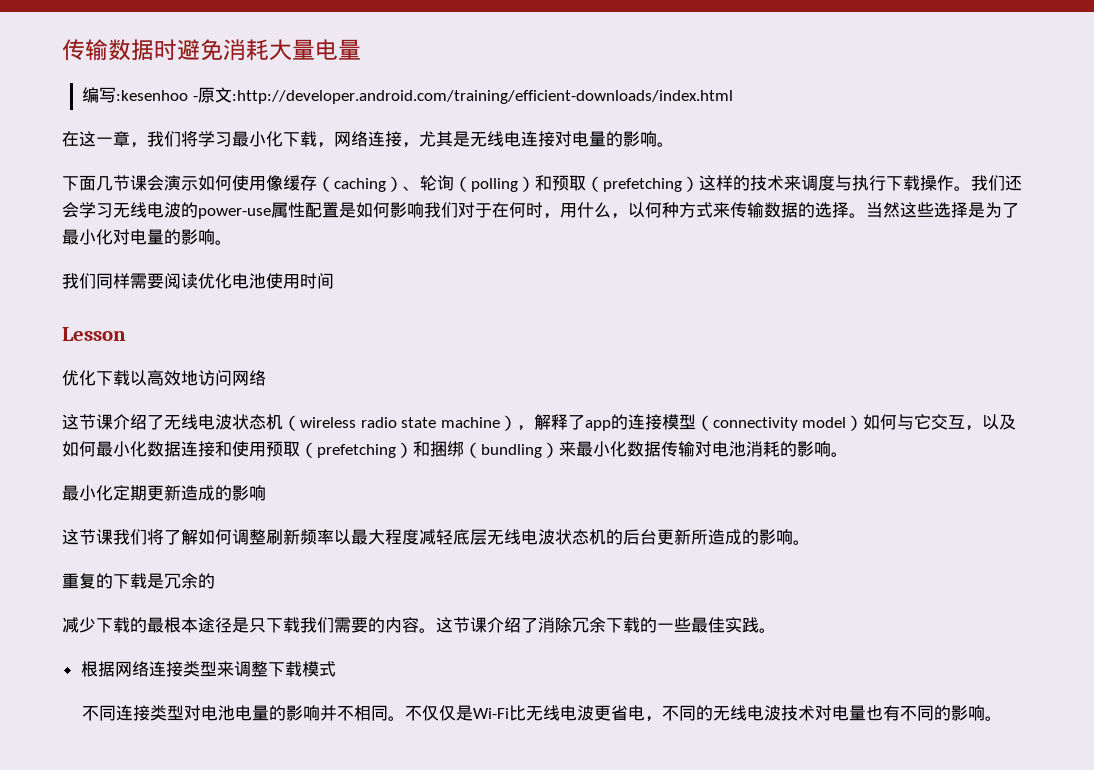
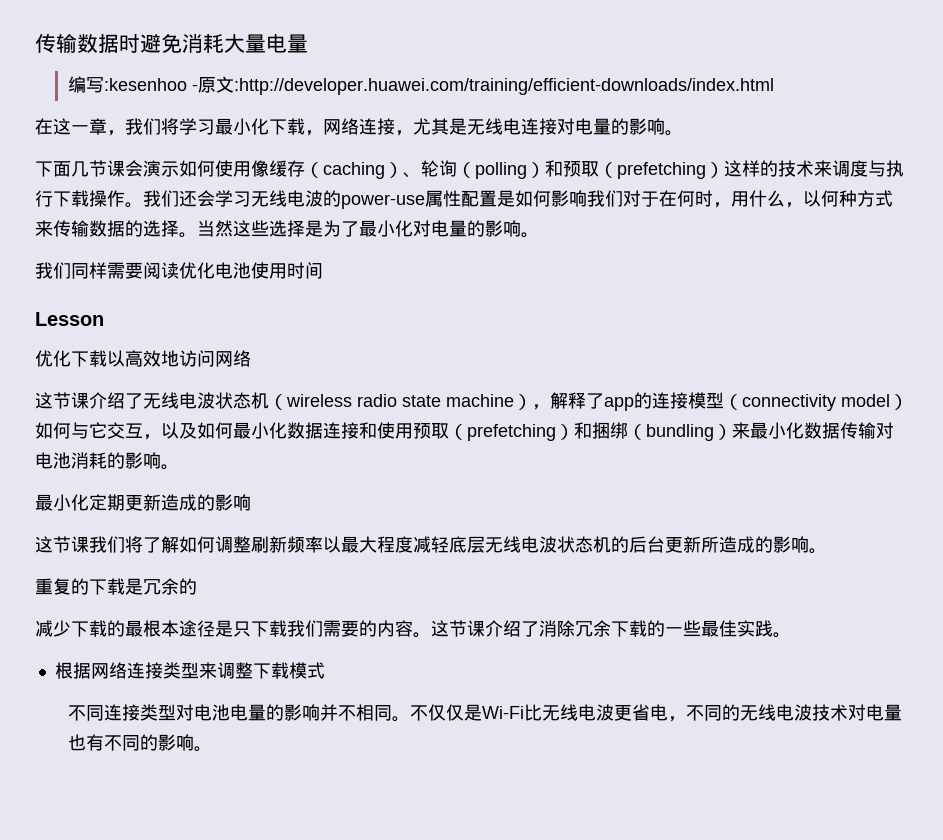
[231,90,733,104] :http://developer.android.com/training/efficient-downloads/index.html -> [234,78,775,95] :http://developer.huawei.com/training/efficient-downloads/index.html

